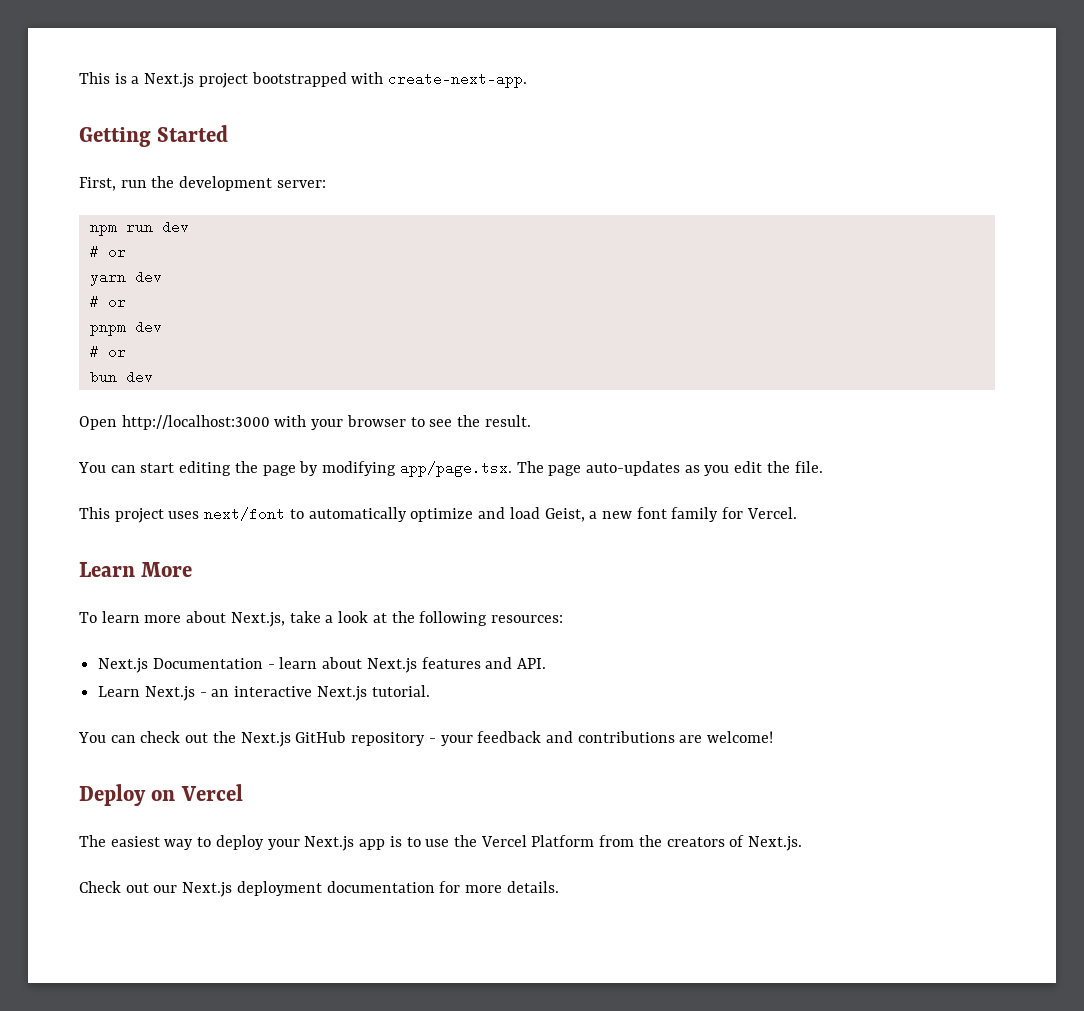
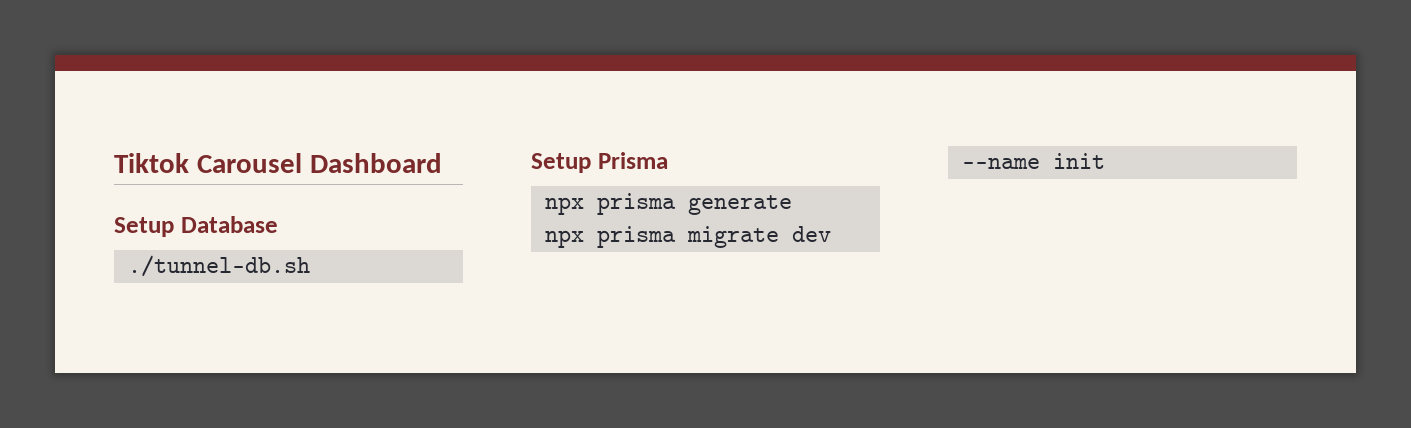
[79,72,528,88] [79,125,229,147] [79,176,326,191] [89,220,189,236] [89,245,126,259] [89,270,162,286] [89,295,126,309] [89,320,162,336] [89,345,126,359] [89,370,153,384] [79,415,531,430] [78,461,823,477] [79,507,797,523] [79,562,193,577] [79,611,563,627] [98,657,547,673] [98,685,430,701] [78,731,774,747] [79,784,243,806] [79,835,803,851] [79,881,559,897] This is a Next.js project bootstrapped with create-next-app. // Getting Started // First, run the development server: // npm run dev // # or // yarn dev // # or // pnpm dev // # or // bun dev // Open http://localhost:3000 with your browser to see the result. // You can start editing the page by modifying app/page.tsx. The page auto-updates as you edit the file. // This project uses next/font to automatically optimize and load Geist, a new font family for Vercel. // Learn More // To learn more about Next.js, take a look at the following resources: // Next.js Documentation - learn about Next.js features and API. // Learn Next.js - an interactive Next.js tutorial. // You can check out the Next.js GitHub repository - your feedback and contributions are welcome! // Deploy on Vercel // The easiest way to deploy your Next.js app is to use the Vercel Platform from the creators of Next.js. // Check out our Next.js deployment documentation for more details. -> [114,153,442,173] [114,216,278,237] [127,255,310,277] [531,152,668,173] [544,193,792,215] [544,226,831,248] [961,153,1105,169] Tiktok Carousel Dashboard // Setup Database // ./tunnel-db.sh // Setup Prisma // npx prisma generate // npx prisma migrate dev --name init

